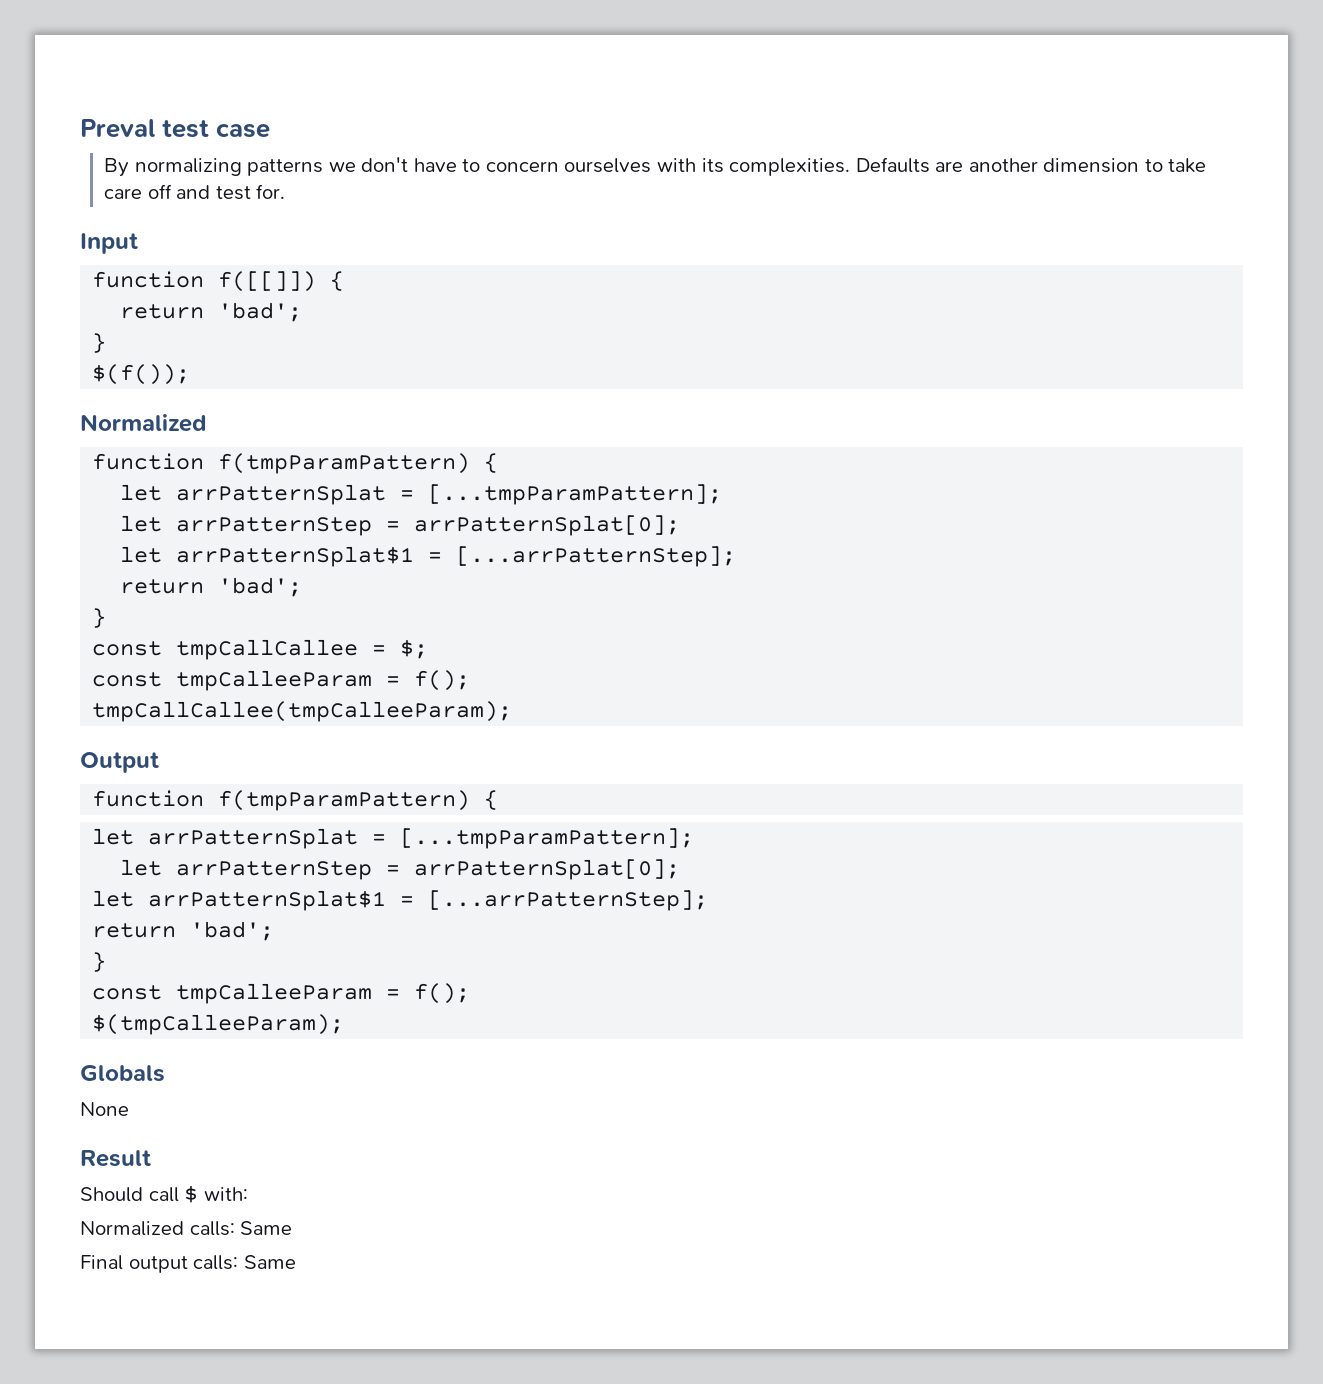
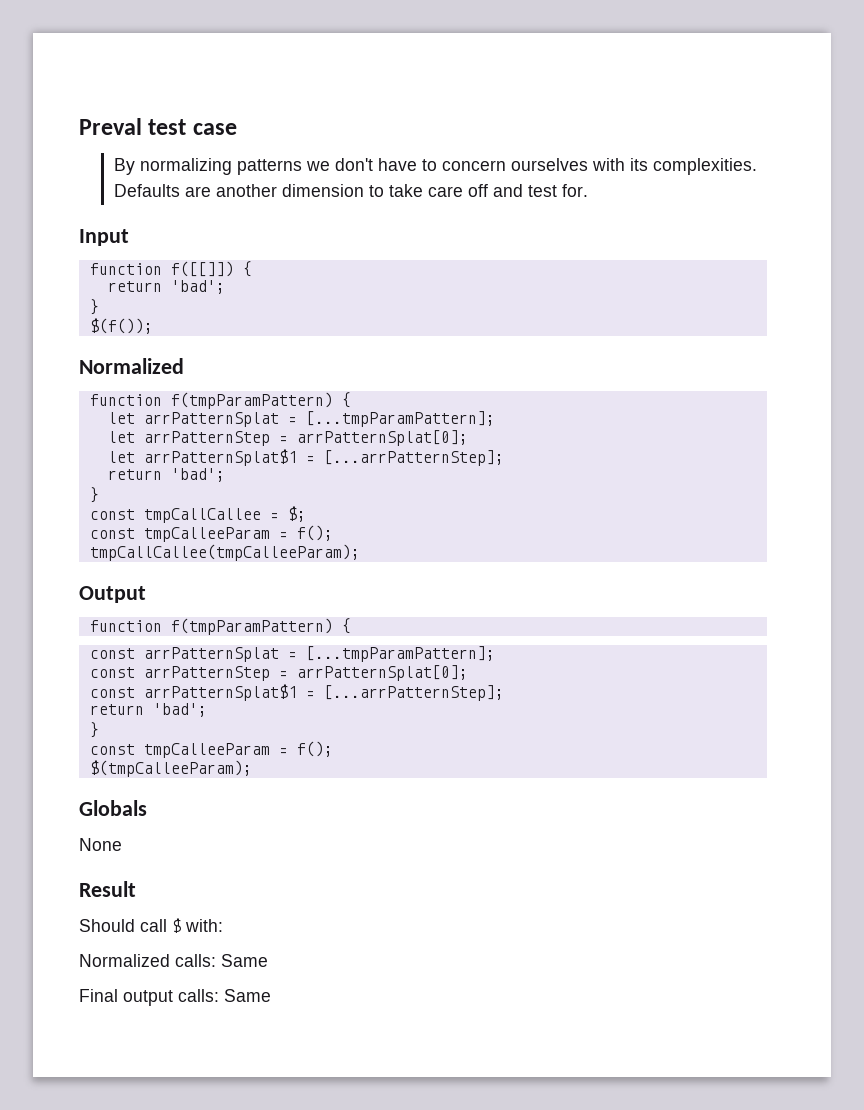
[92,828,695,849] [120,859,681,880] [92,890,135,907] let arrPatternSplat = [...tmpParamPattern]; // let arrPatternStep = arrPatternSplat[0]; // let -> [89,646,495,662] [89,665,468,681] [89,687,135,698] const arrPatternSplat = [...tmpParamPattern]; // const arrPatternStep = arrPatternSplat[0]; // const

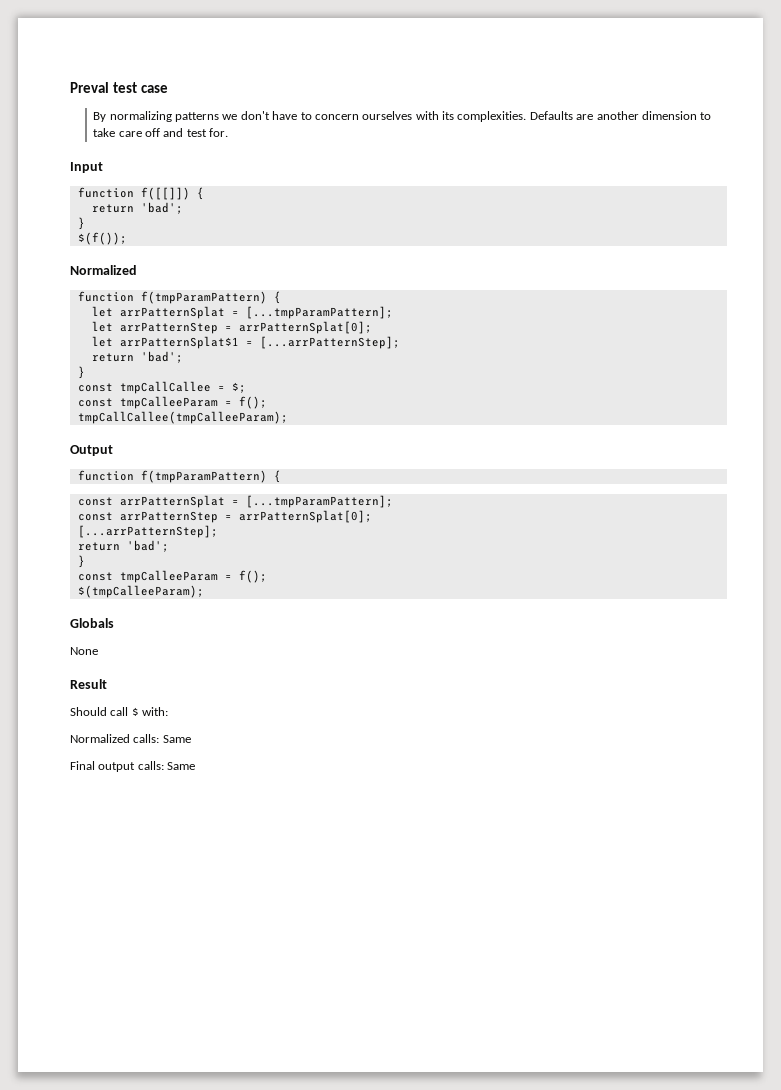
[89,684,315,701] const arrPatternSplat$1 = -> (372, 516) none

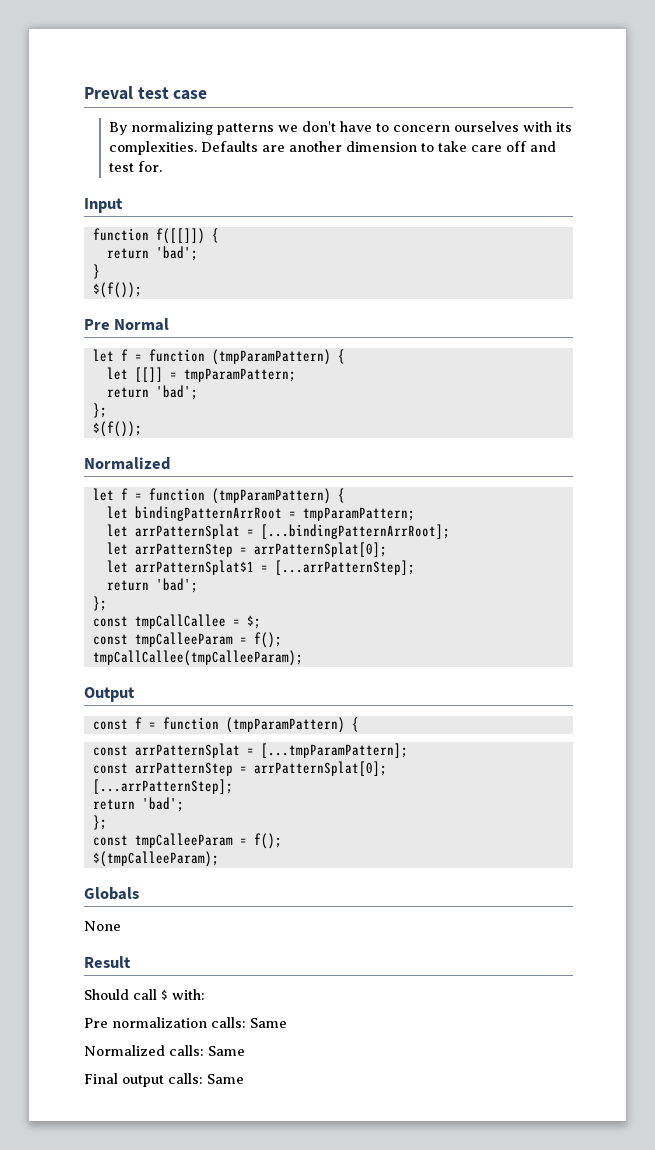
[70,265,137,275] [77,291,281,304] Normalized // function f(tmpParamPattern) { -> [84,318,170,331] [92,349,345,365] [106,367,296,382] [106,385,198,400] [92,403,107,418] [92,421,142,437] [84,457,170,470] [92,488,345,504] [106,506,415,521] Pre Normal // let f = function (tmpParamPattern) { // let [[]] = tmpParamPattern; // return 'bad'; // }; // $(f()); // Normalized // let f = function (tmpParamPattern) { // let bindingPatternArrRoot = tmpParamPattern;
[245,306,393,319] [...tmpParamPattern]; -> [260,524,450,539] [...bindingPatternArrRoot];
[77,366,85,379] } -> [92,596,107,611] };
[77,470,267,483] function f(tmpParamPattern) -> [92,717,345,733] const f = function (tmpParamPattern)
[77,555,85,568] } -> [92,815,107,830] };
(169, 711) none -> [84,1017,287,1028] // Pre normalization calls: Same

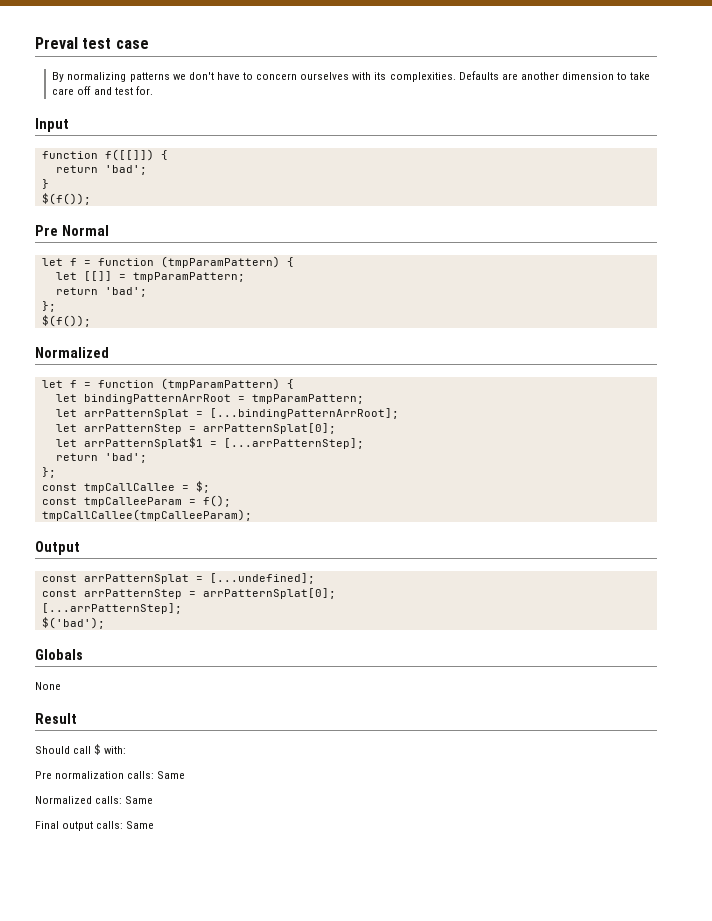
[92,717,359,733] // const f = function (tmpParamPattern) { -> (80, 548) none
[260,743,408,758] [...tmpParamPattern]; -> [209,573,315,584] [...undefined];
[92,797,184,812] [92,815,107,830] [92,833,282,849] [92,851,219,867] return 'bad'; // }; // const tmpCalleeParam = f(); // $(tmpCalleeParam); -> [41,617,105,629] $('bad');

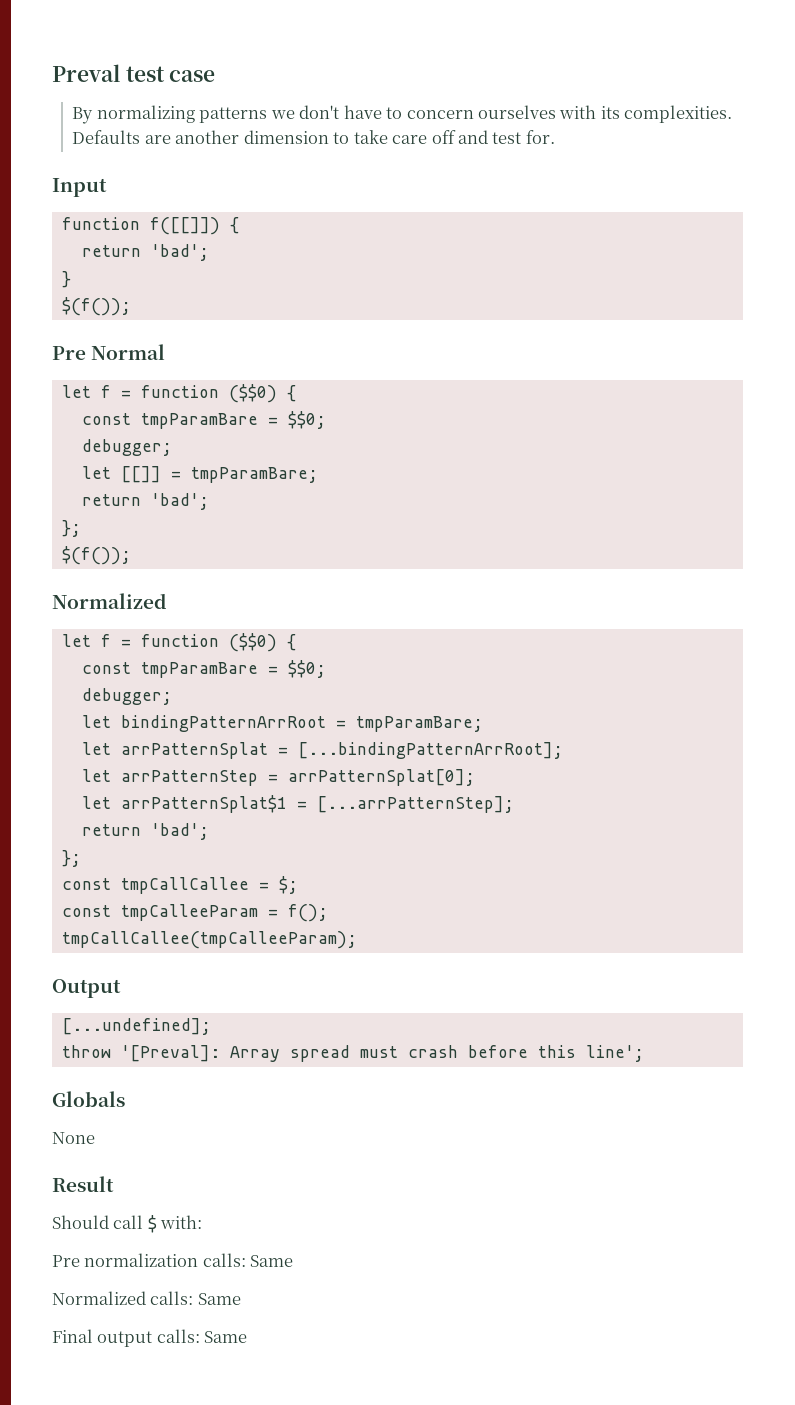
[160,256,294,268] (tmpParamPattern) { -> [228,384,296,403] [81,411,326,429] [81,439,172,456] ($$0) { // const tmpParamBare = $$0; // debugger;
[132,272,245,282] tmpParamPattern; -> [190,467,318,483] tmpParamBare;
[160,378,294,390] (tmpParamPattern) { -> [228,633,296,652] [81,660,326,678] [81,688,172,705] ($$0) { // const tmpParamBare = $$0; // debugger;
[251,394,364,404] tmpParamPattern; -> [355,716,483,732] tmpParamBare;
[41,573,315,584] [41,588,336,599] [41,603,182,614] [41,617,105,629] const arrPatternSplat = [...undefined]; // const arrPatternStep = arrPatternSplat[0]; // [...arrPatternStep]; // $('bad'); -> [61,1018,211,1035] [61,1045,644,1062] [...undefined]; // throw '[Preval]: Array spread must crash before this line';

